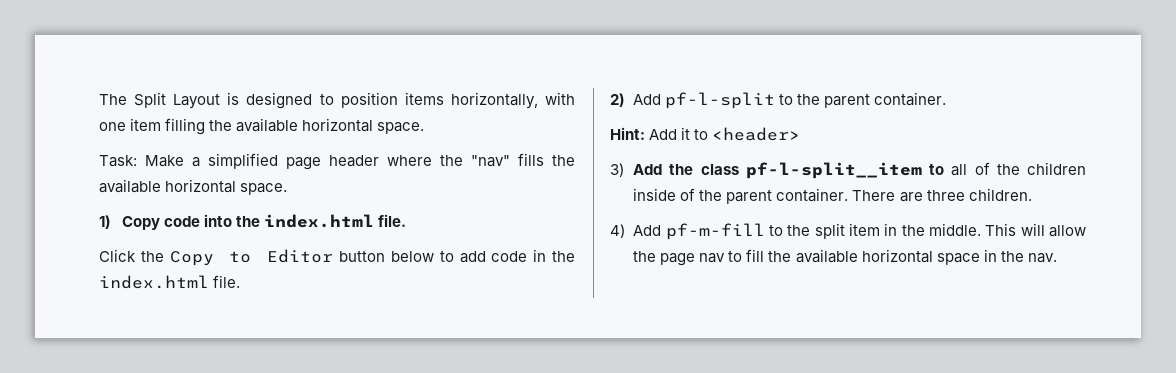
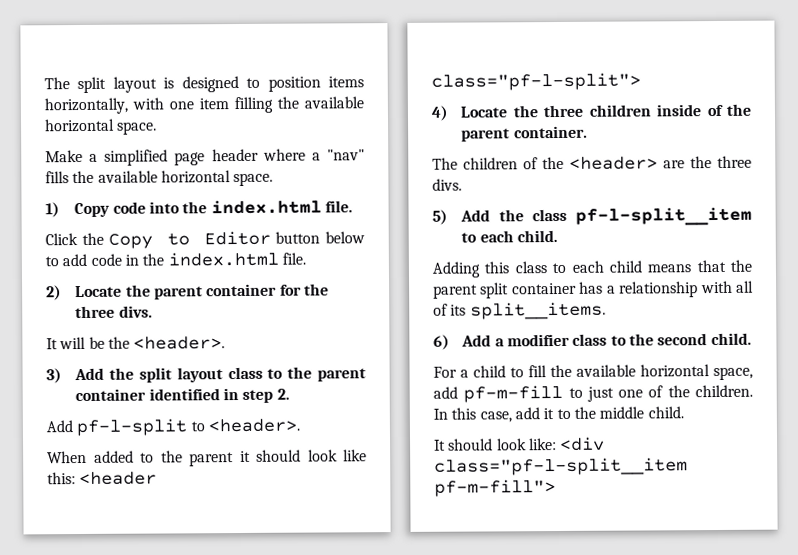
[99,92,221,109] The Split Layout -> [44,76,157,94] The split layout
[99,155,137,167] Task: -> (158, 128) none
[440,155,463,166] the -> [311,152,321,161] a
[633,92,947,109] [610,127,801,141] [610,163,624,177] Add pf-l-split to the parent container. // Hint: Add it to <header> // 3) -> [75,283,330,300] [75,305,153,319] [46,336,226,350] [46,366,367,384] [75,388,290,403] [46,418,300,437] [47,449,367,467] [47,471,158,486] [431,72,641,91] [431,103,751,121] [461,125,588,142] [432,155,752,170] [432,178,462,191] [432,209,448,225] Locate the parent container for the three divs. // It will be the <header>. // 3) Add the split layout class to the parent container identified in step 2. // Add pf-l-split to <header>. // When added to the parent it should look like this: <header class="pf-l-split"> // 4) Locate the three children inside of the parent container. // The children of the <header> are the three divs. // 5)
[951,162,1086,176] [633,188,1032,204] [610,223,1086,240] [633,251,726,266] all of the children inside of the parent container. There are three children. // 4) Add pf-m-fill to the split item in the middle. This will allow the page nav -> [479,229,559,243] [432,259,752,278] [433,280,754,299] [433,301,606,320] [433,332,752,350] [433,365,506,378] each child. // Adding this class to each child means that the parent split container has a relationship with all of its split__items. // 6) Add a modifier class to the second child. // For a child
[936,249,1057,265] space in the nav. -> [713,366,753,381] [433,384,753,403] [433,406,684,423] [434,436,606,451] [434,457,688,476] [434,479,556,497] space, add pf-m-fill to just one of the children. In this case, add it to the middle child. // It should look like: <div class="pf-l-split__item pf-m-fill">

